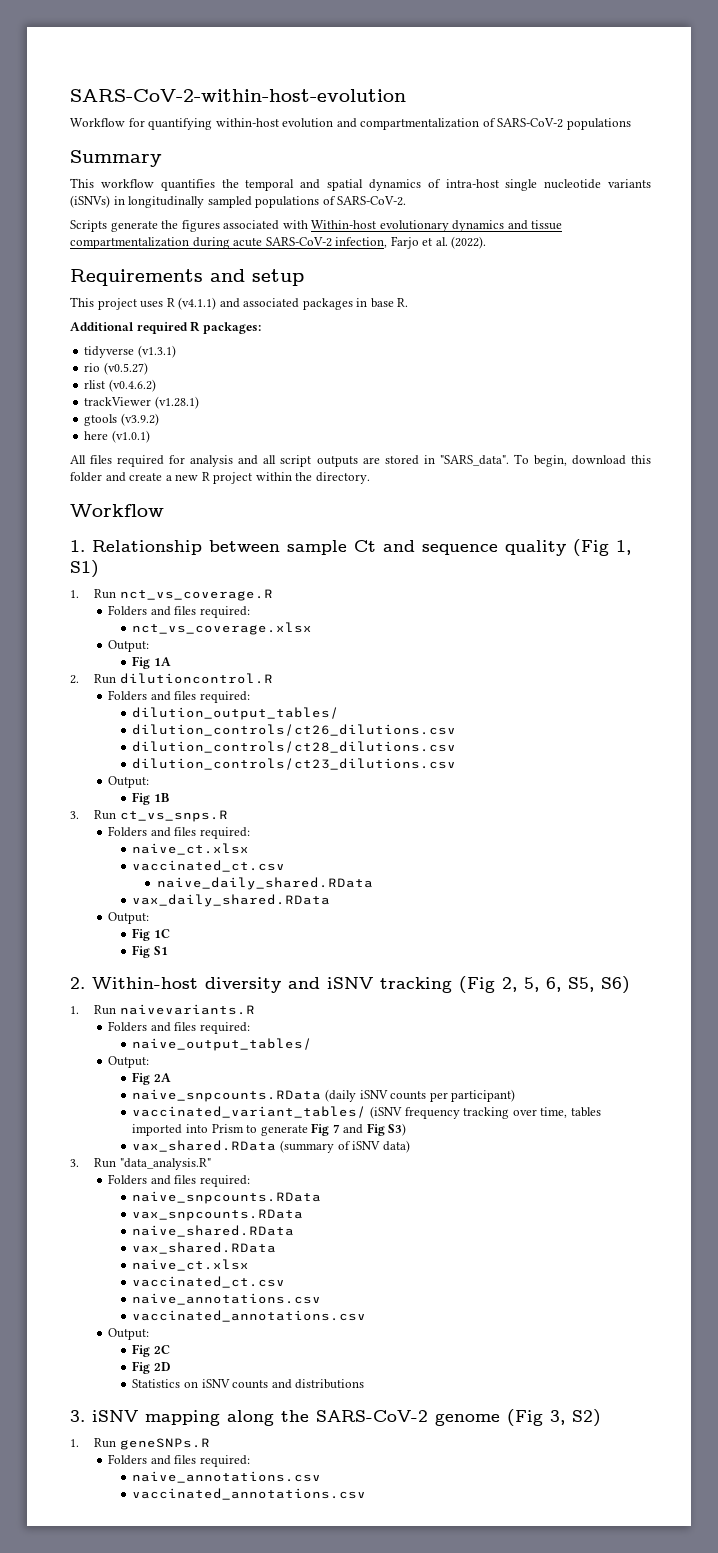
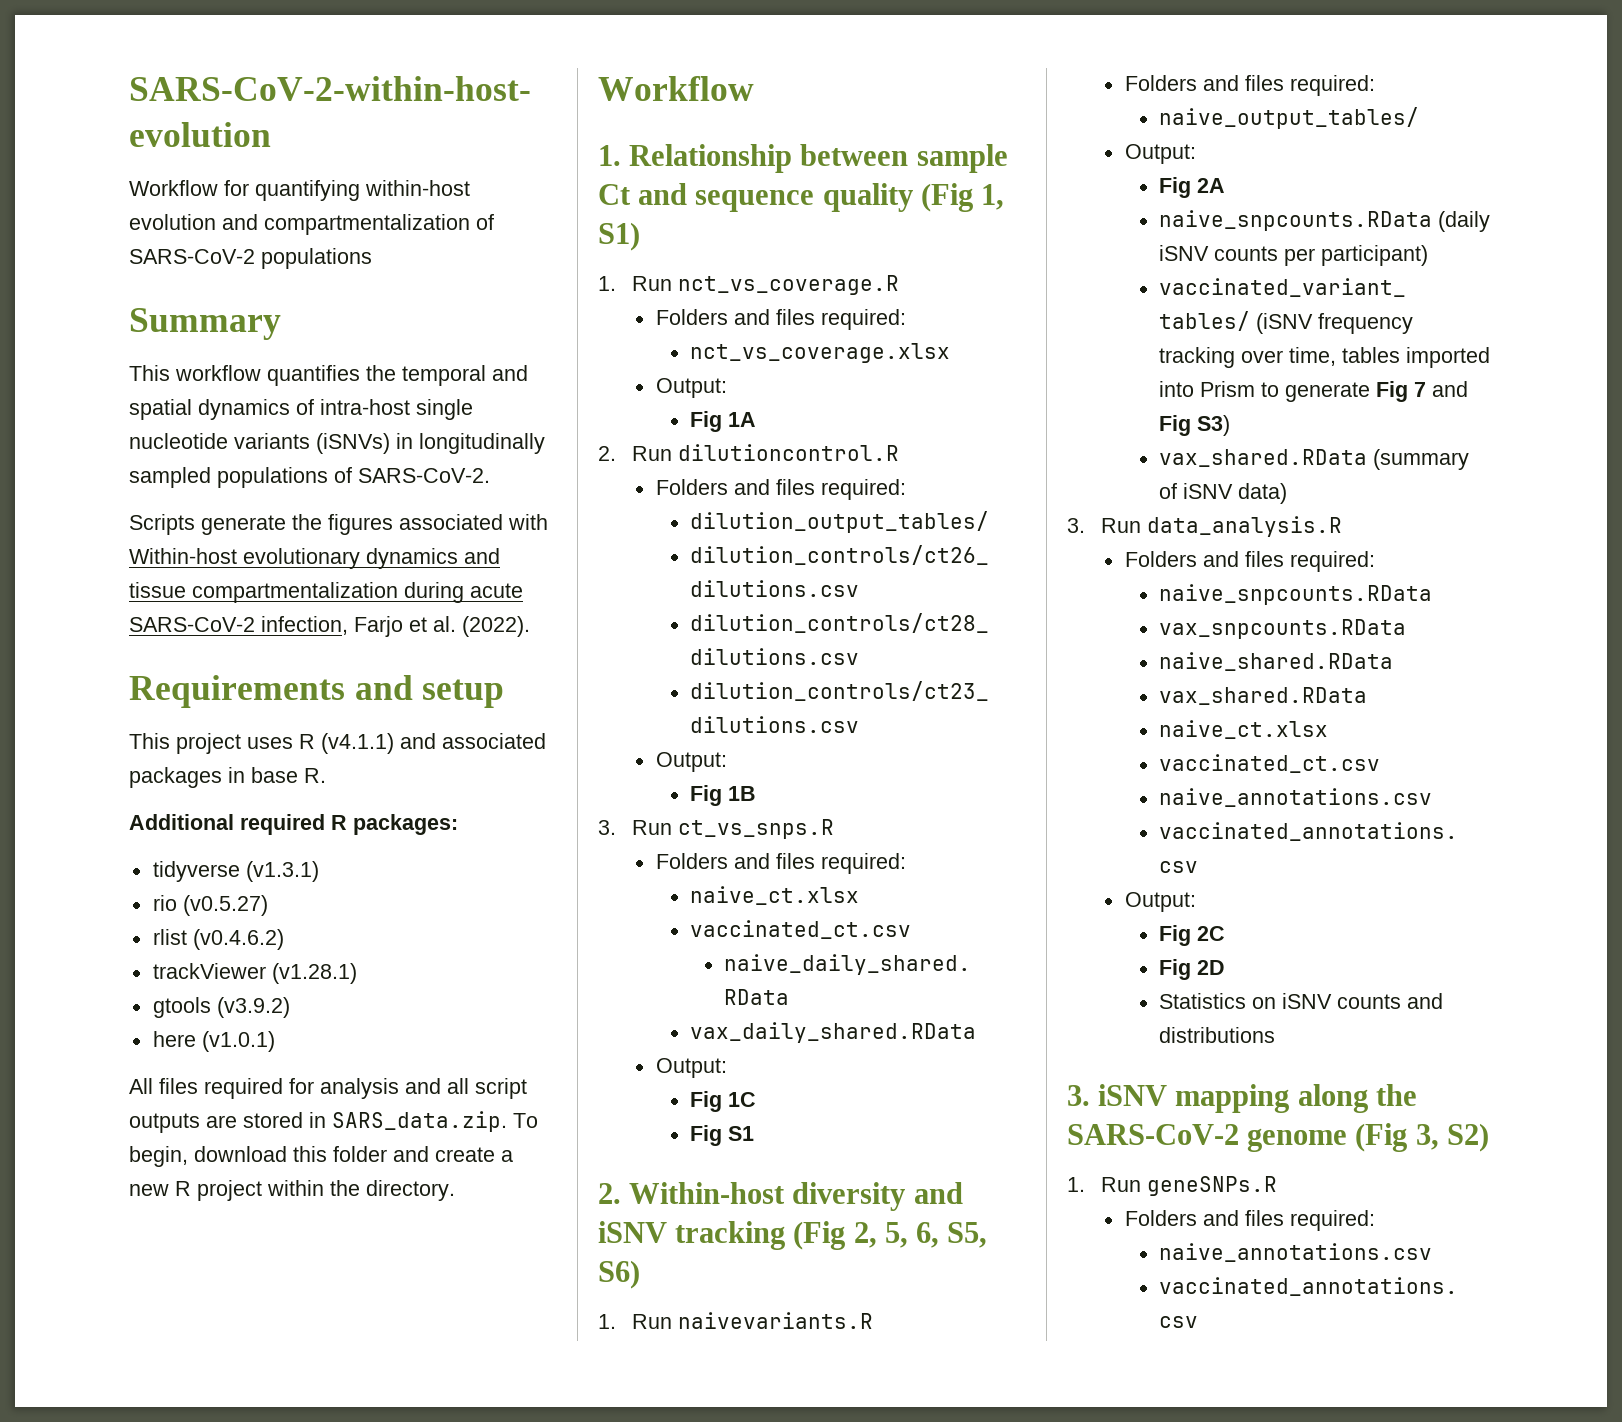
[439,455,509,466] "SARS_data". -> [332,1111,507,1132] SARS_data.zip.
[119,1158,211,1170] "data_analysis.R" -> [1147,516,1343,537] data_analysis.R

